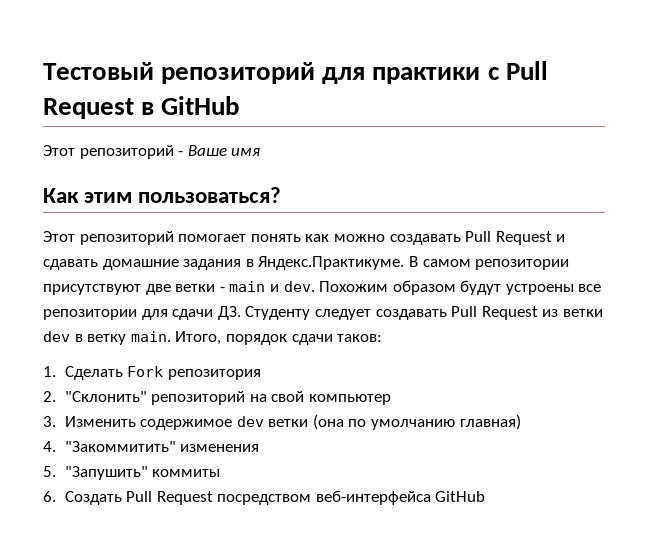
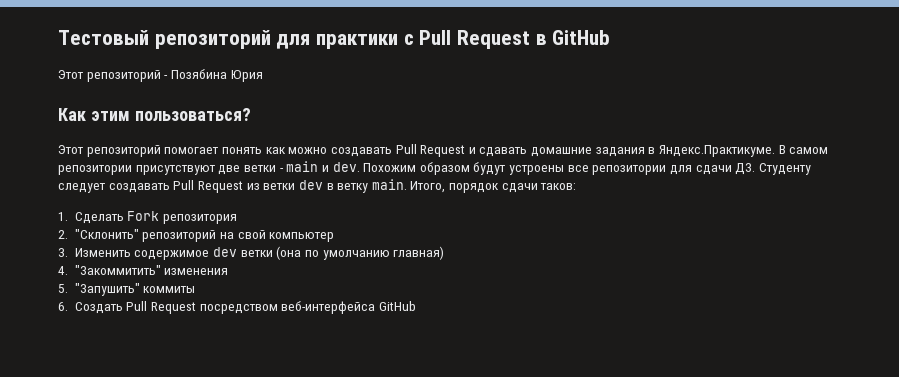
[187,145,261,156] Ваше имя -> [170,69,263,82] Позябина Юрия

